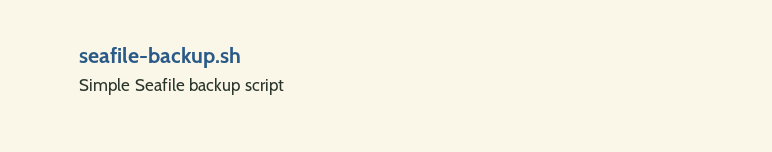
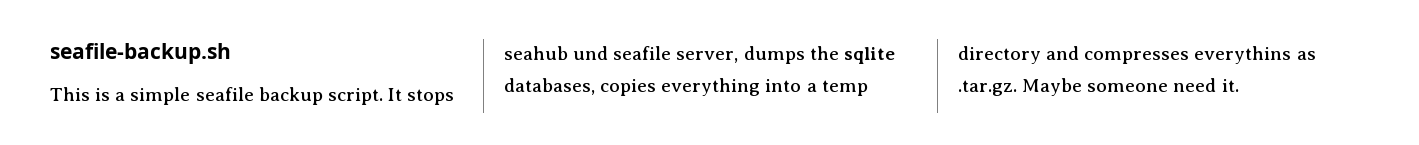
[79,78,284,95] Simple Seafile backup script -> [50,87,455,105] [504,46,895,64] [504,78,868,96] [958,46,1316,64] [958,78,1239,96] This is a simple seafile backup script. It stops seahub und seafile server, dumps the sqlite databases, copies everything into a temp directory and compresses everythins as .tar.gz. Maybe someone need it.

